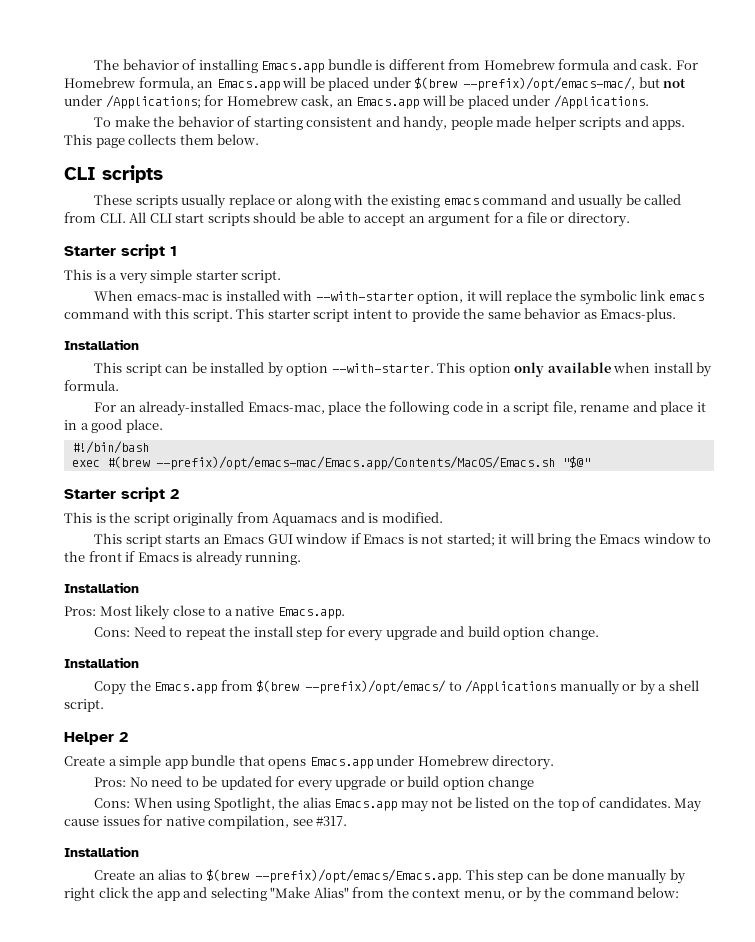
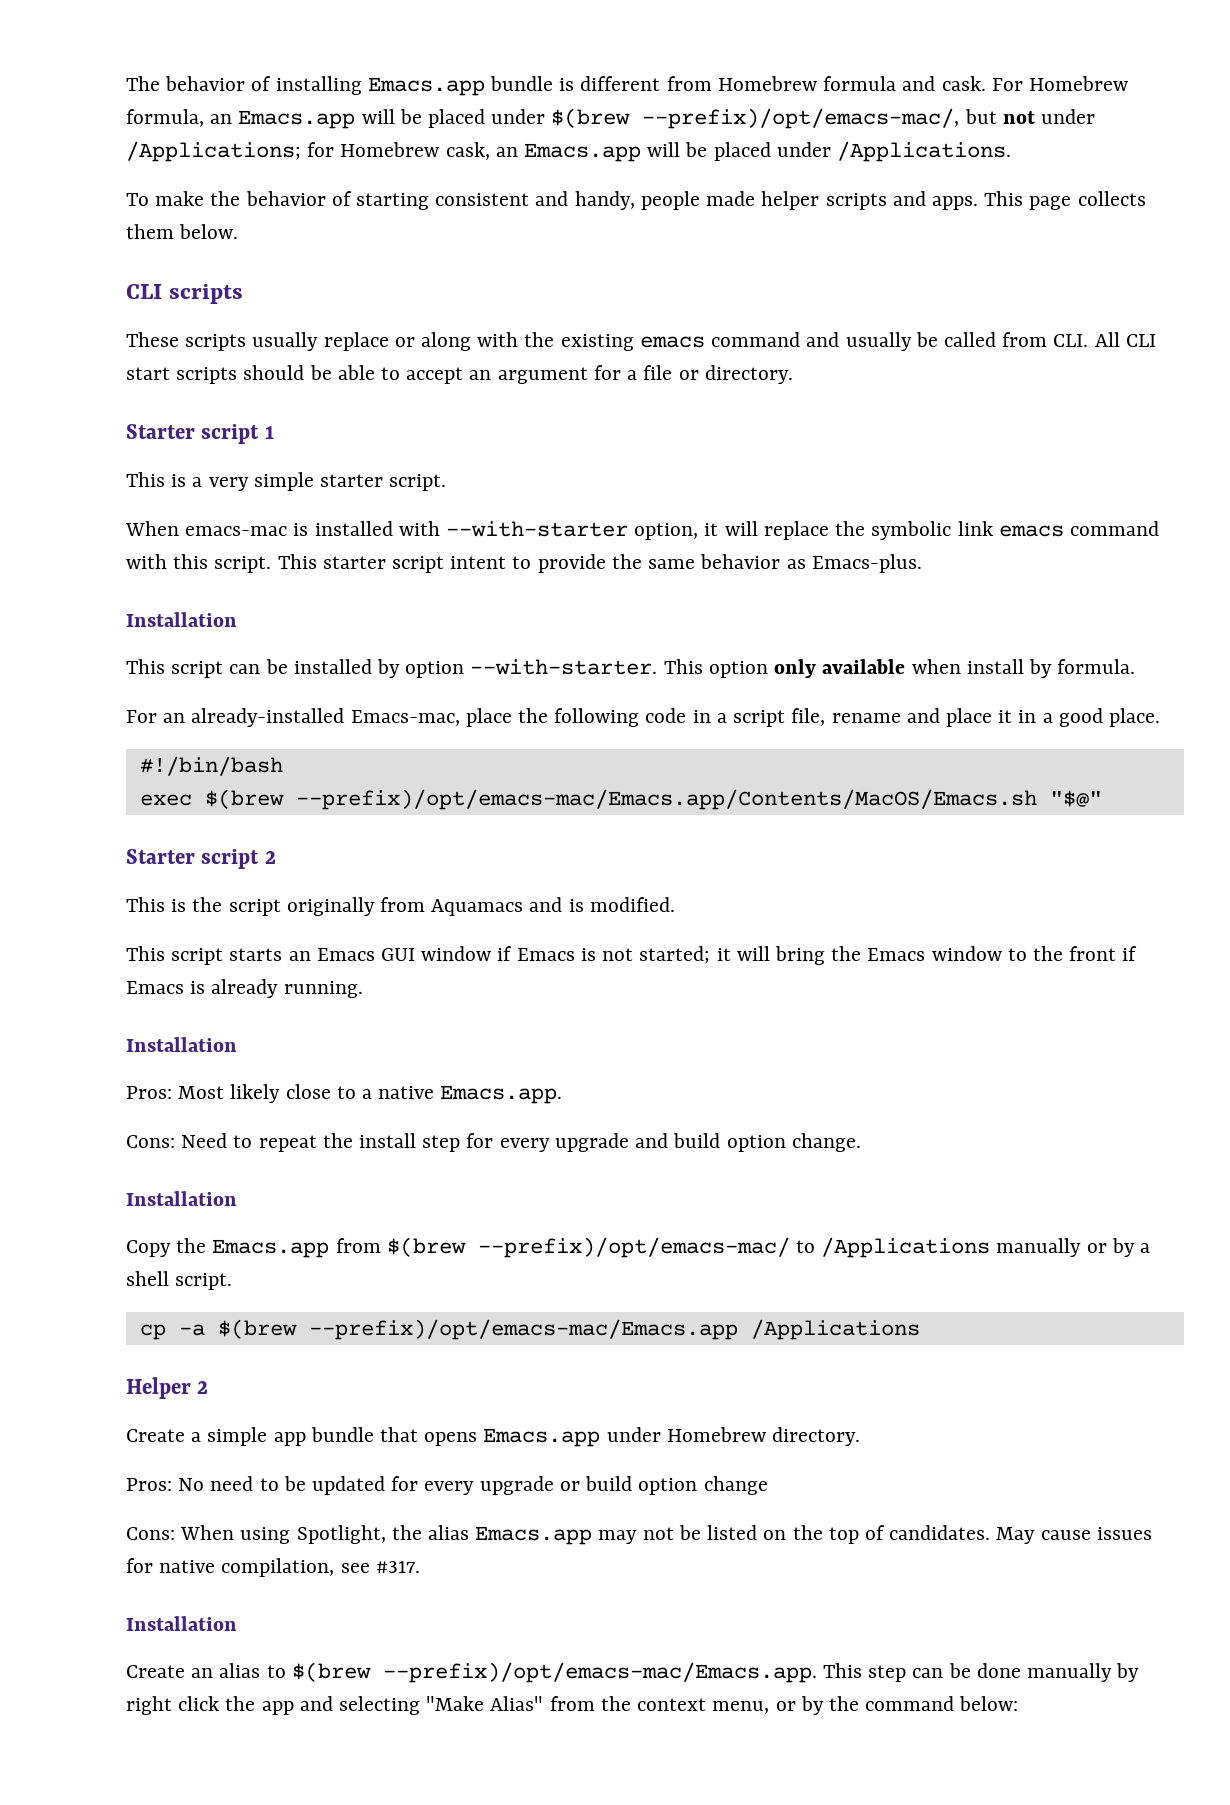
[106,456,150,468] #(brew -> [204,789,284,809] $(brew
[305,680,447,694] --prefix)/opt/emacs/ -> [477,1237,790,1258] --prefix)/opt/emacs-mac/
(104, 705) none -> [139,1319,920,1340] // cp -a $(brew --prefix)/opt/emacs-mac/Emacs.app /Applications
[255,869,463,883] --prefix)/opt/emacs/Emacs.app. -> [382,1662,817,1683] --prefix)/opt/emacs-mac/Emacs.app.

